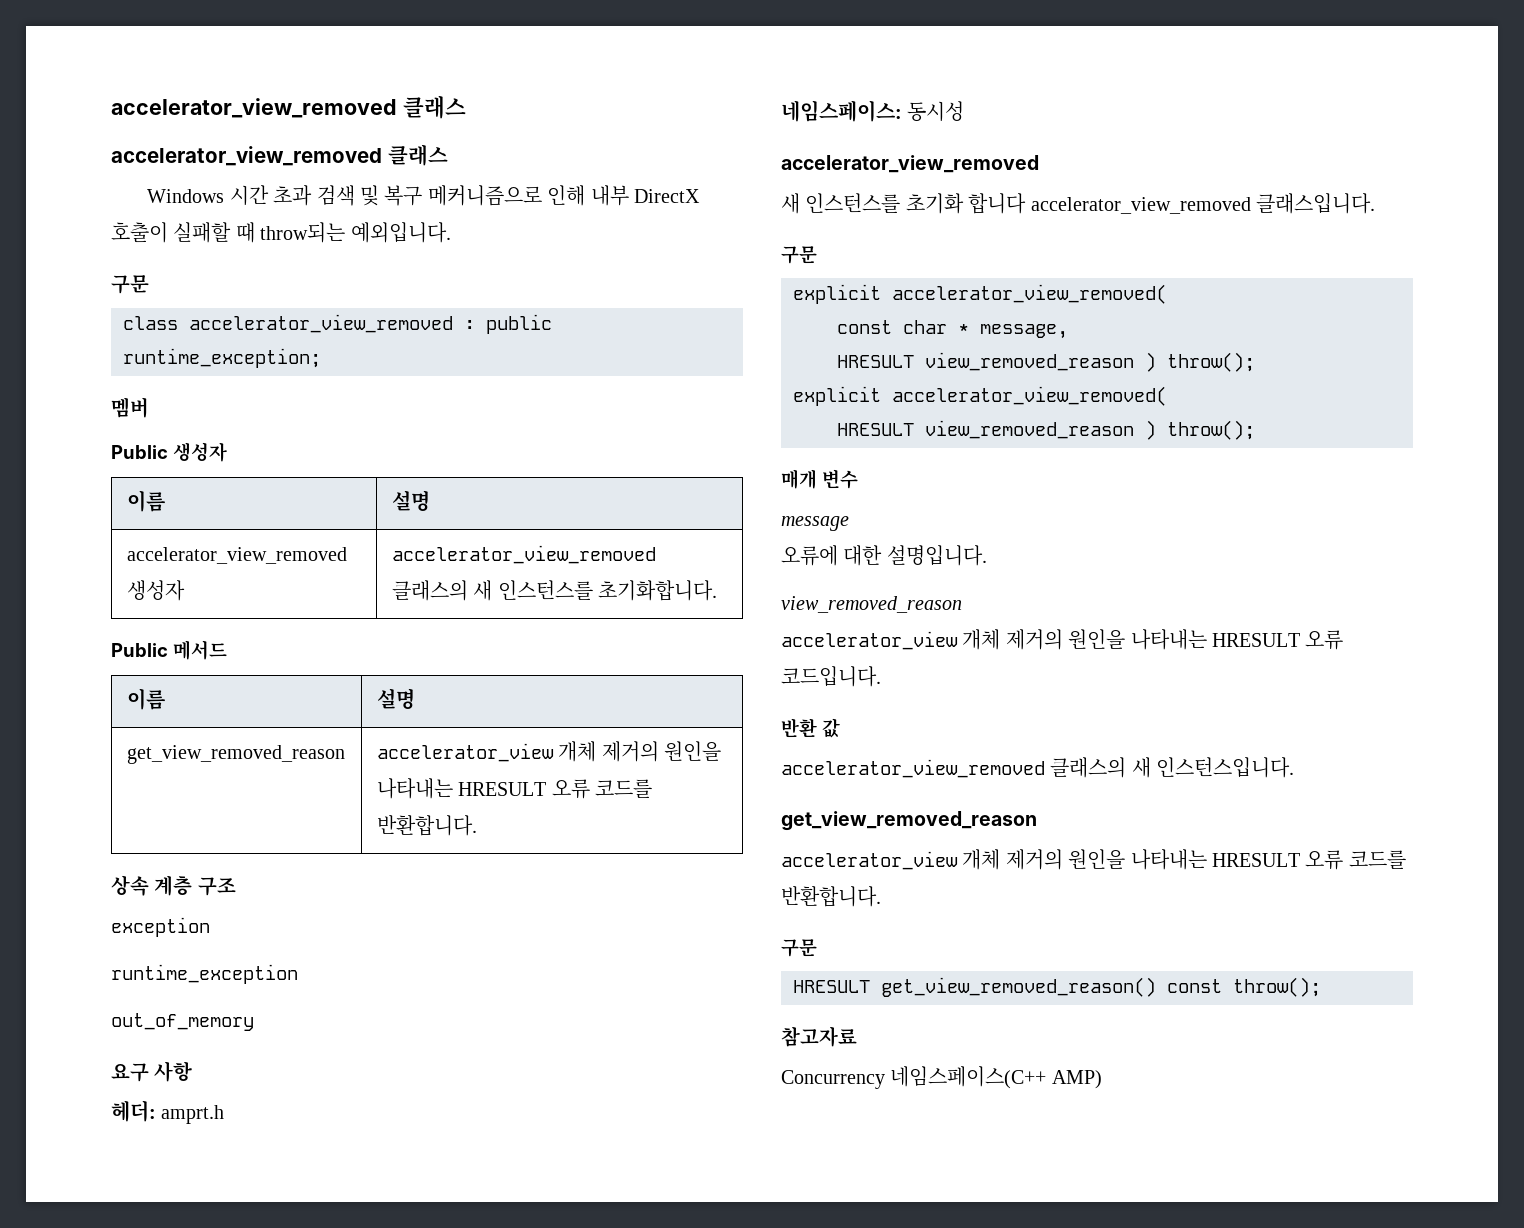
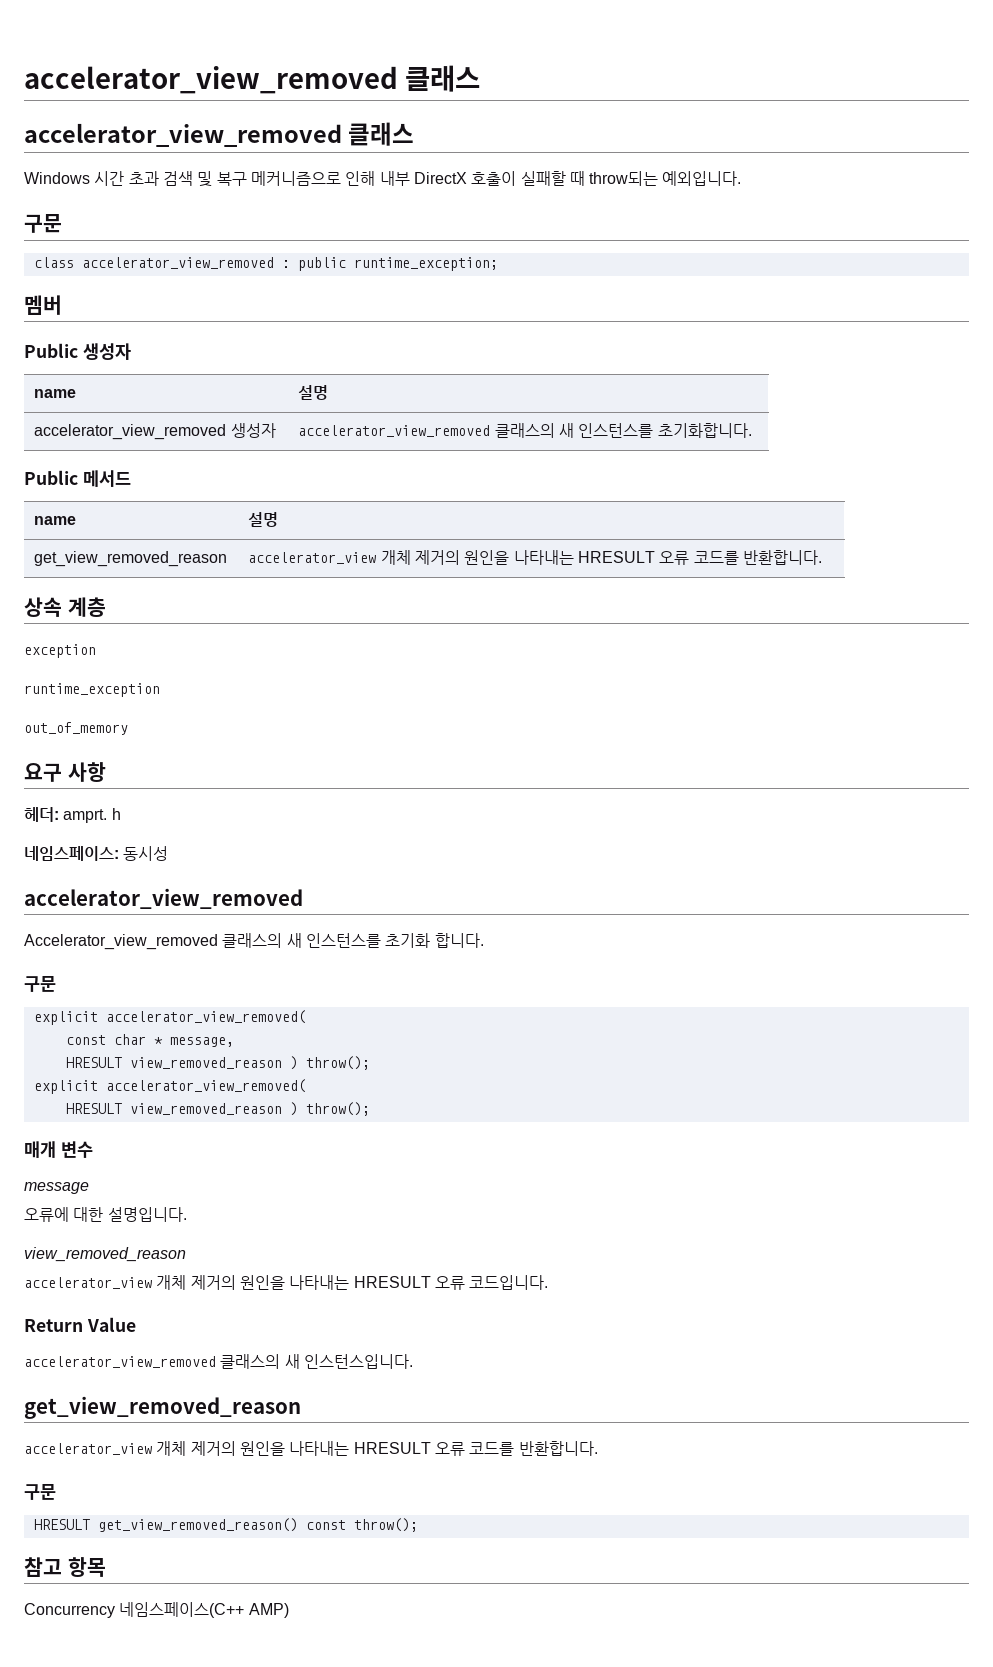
[126,490,165,512] 이름 -> [34,389,77,398] name
[126,688,165,710] 이름 -> [34,516,77,525] name
[197,877,236,896] 구조 -> (106, 607) none
[161,1105,225,1124] amprt.h -> [63,808,121,823] amprt. h
(1039, 164) none -> [24,933,283,950] Accelerator_view_removed 클래스의
[968,193,1375,214] 합니다 accelerator_view_removed 클래스입니다. -> [434,933,484,948] 합니다.
[781,718,840,738] 반환 값 -> [24,1317,136,1332] Return Value
[781,1026,857,1047] 참고자료 -> [24,1557,106,1577] 참고 항목

